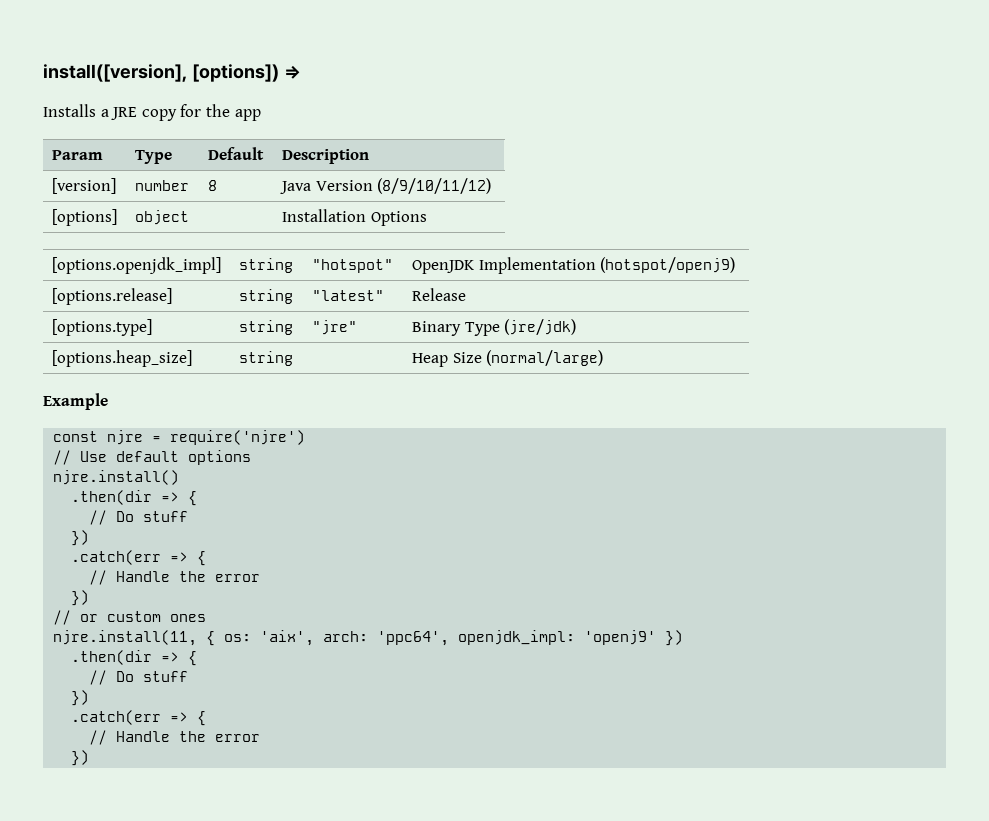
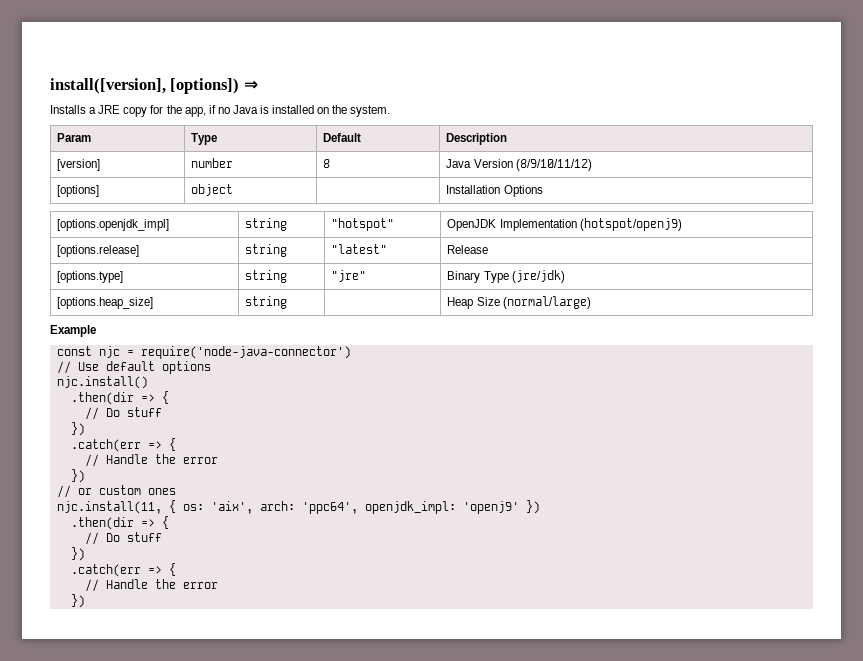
[234,109,261,121] app -> [184,105,391,117] app, if no Java is installed on the system.
[107,430,306,445] njre = require('njre') -> [98,346,351,359] njc = require('node-java-connector')
[53,470,180,485] njre.install() -> [56,376,148,389] njc.install()
[53,630,198,646] njre.install(11, -> [56,501,162,514] njc.install(11,

